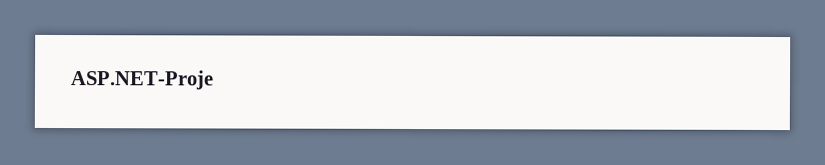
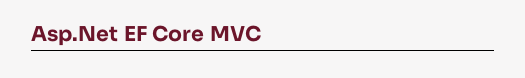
[70,70,214,90] ASP.NET-Proje -> [31,25,261,46] Asp.Net EF Core MVC

